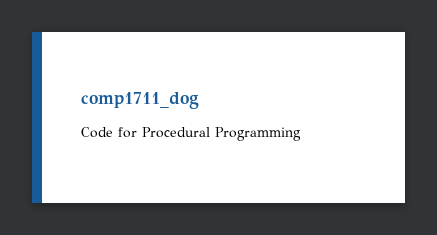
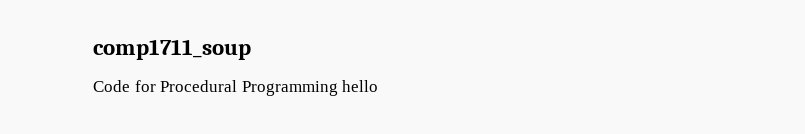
[81,92,199,109] comp1711_dog -> [93,39,251,60] comp1711_soup
(301, 134) none -> [342,80,379,92] hello

